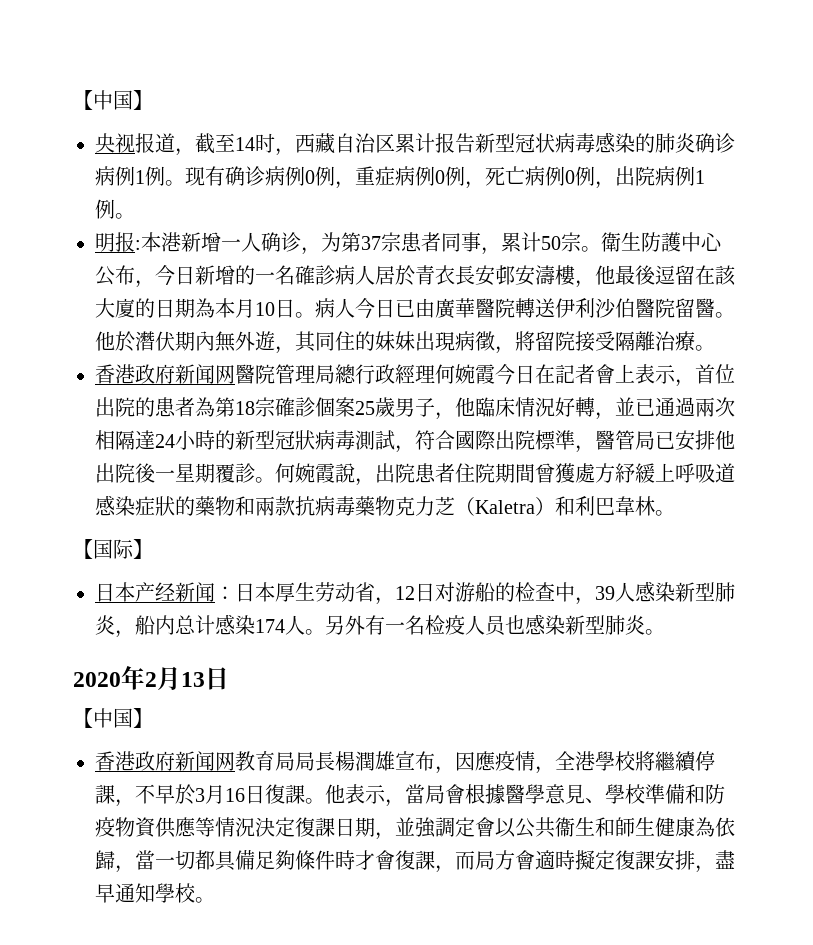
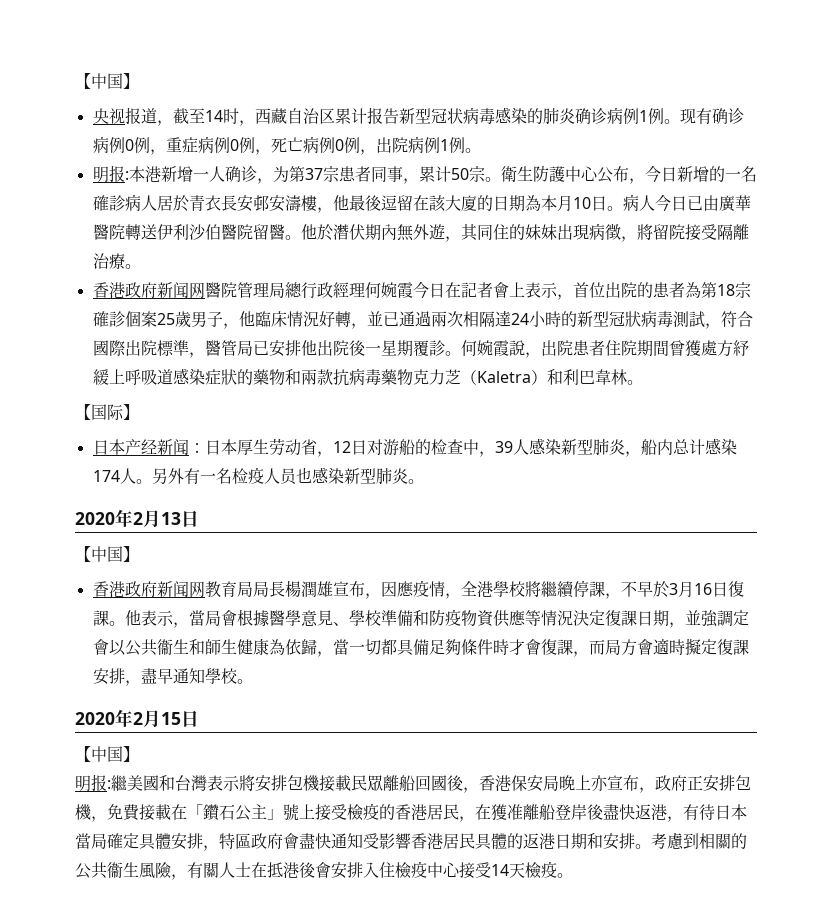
(215, 900) none -> [75,709,199,728] [75,746,139,762] [75,774,751,793] [75,803,747,822] [75,832,747,851] [75,861,573,880] // 2020年2月15日 // 【中国】 // 明报:繼美國和台灣表示將安排包機接載民眾離船回國後，香港保安局晚上亦宣布，政府正安排包機，免費接載在「鑽石公主」號上接受檢疫的香港居民，在獲准離船登岸後盡快返港，有待日本當局確定具體安排，特區政府會盡快通知受影響香港居民具體的返港日期和安排。考慮到相關的公共衞生風險，有關人士在抵港後會安排入住檢疫中心接受14天檢疫。

